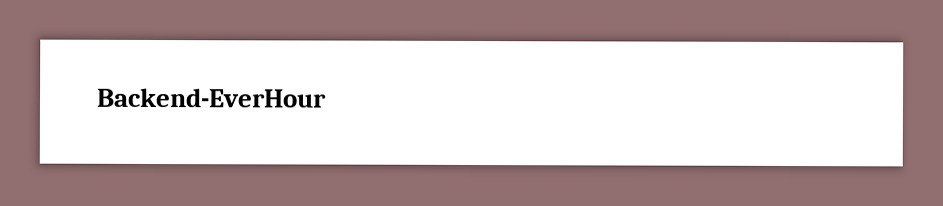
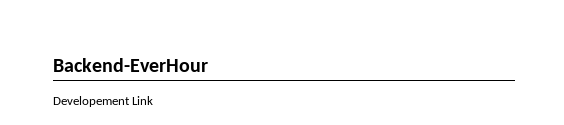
(327, 97) none -> [53,96,154,107] // Developement Link

